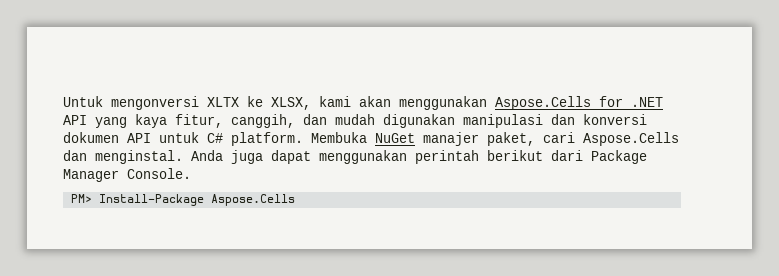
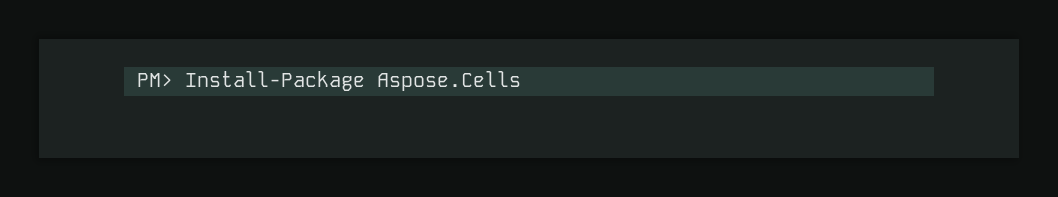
[63,96,663,110] [63,114,647,128] [63,132,679,146] [63,150,647,164] [63,168,191,182] Untuk mengonversi XLTX ke XLSX, kami akan menggunakan Aspose.Cells for .NET API yang kaya fitur, canggih, dan mudah digunakan manipulasi dan konversi dokumen API untuk C# platform. Membuka NuGet manajer paket, cari Aspose.Cells dan menginstal. Anda juga dapat menggunakan perintah berikut dari Package Manager Console. // -> (136, 80) none

